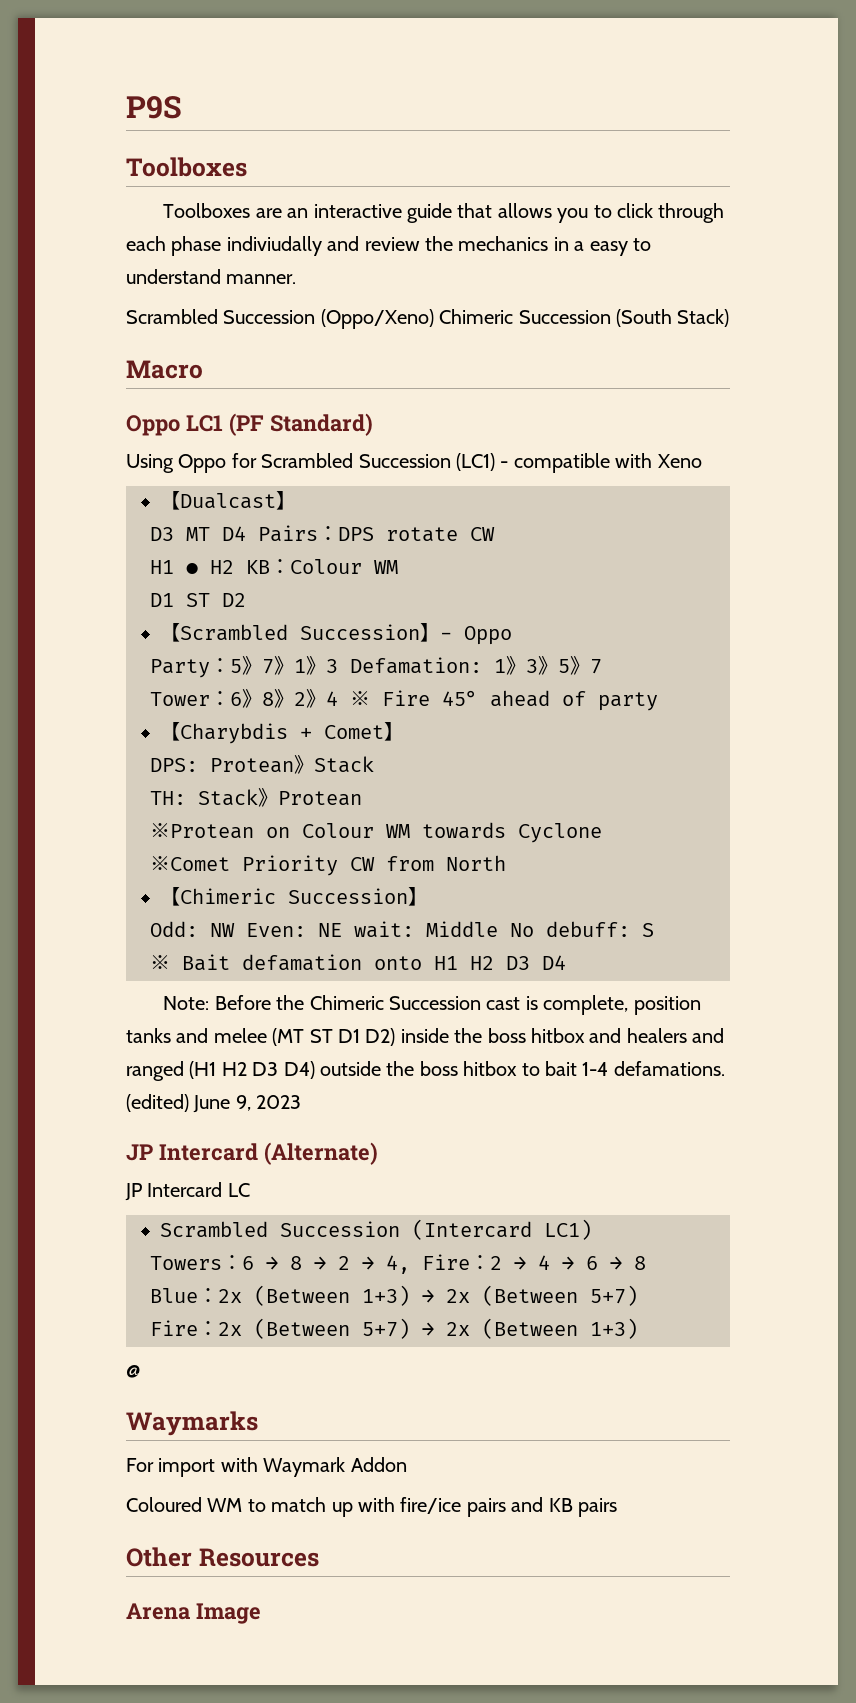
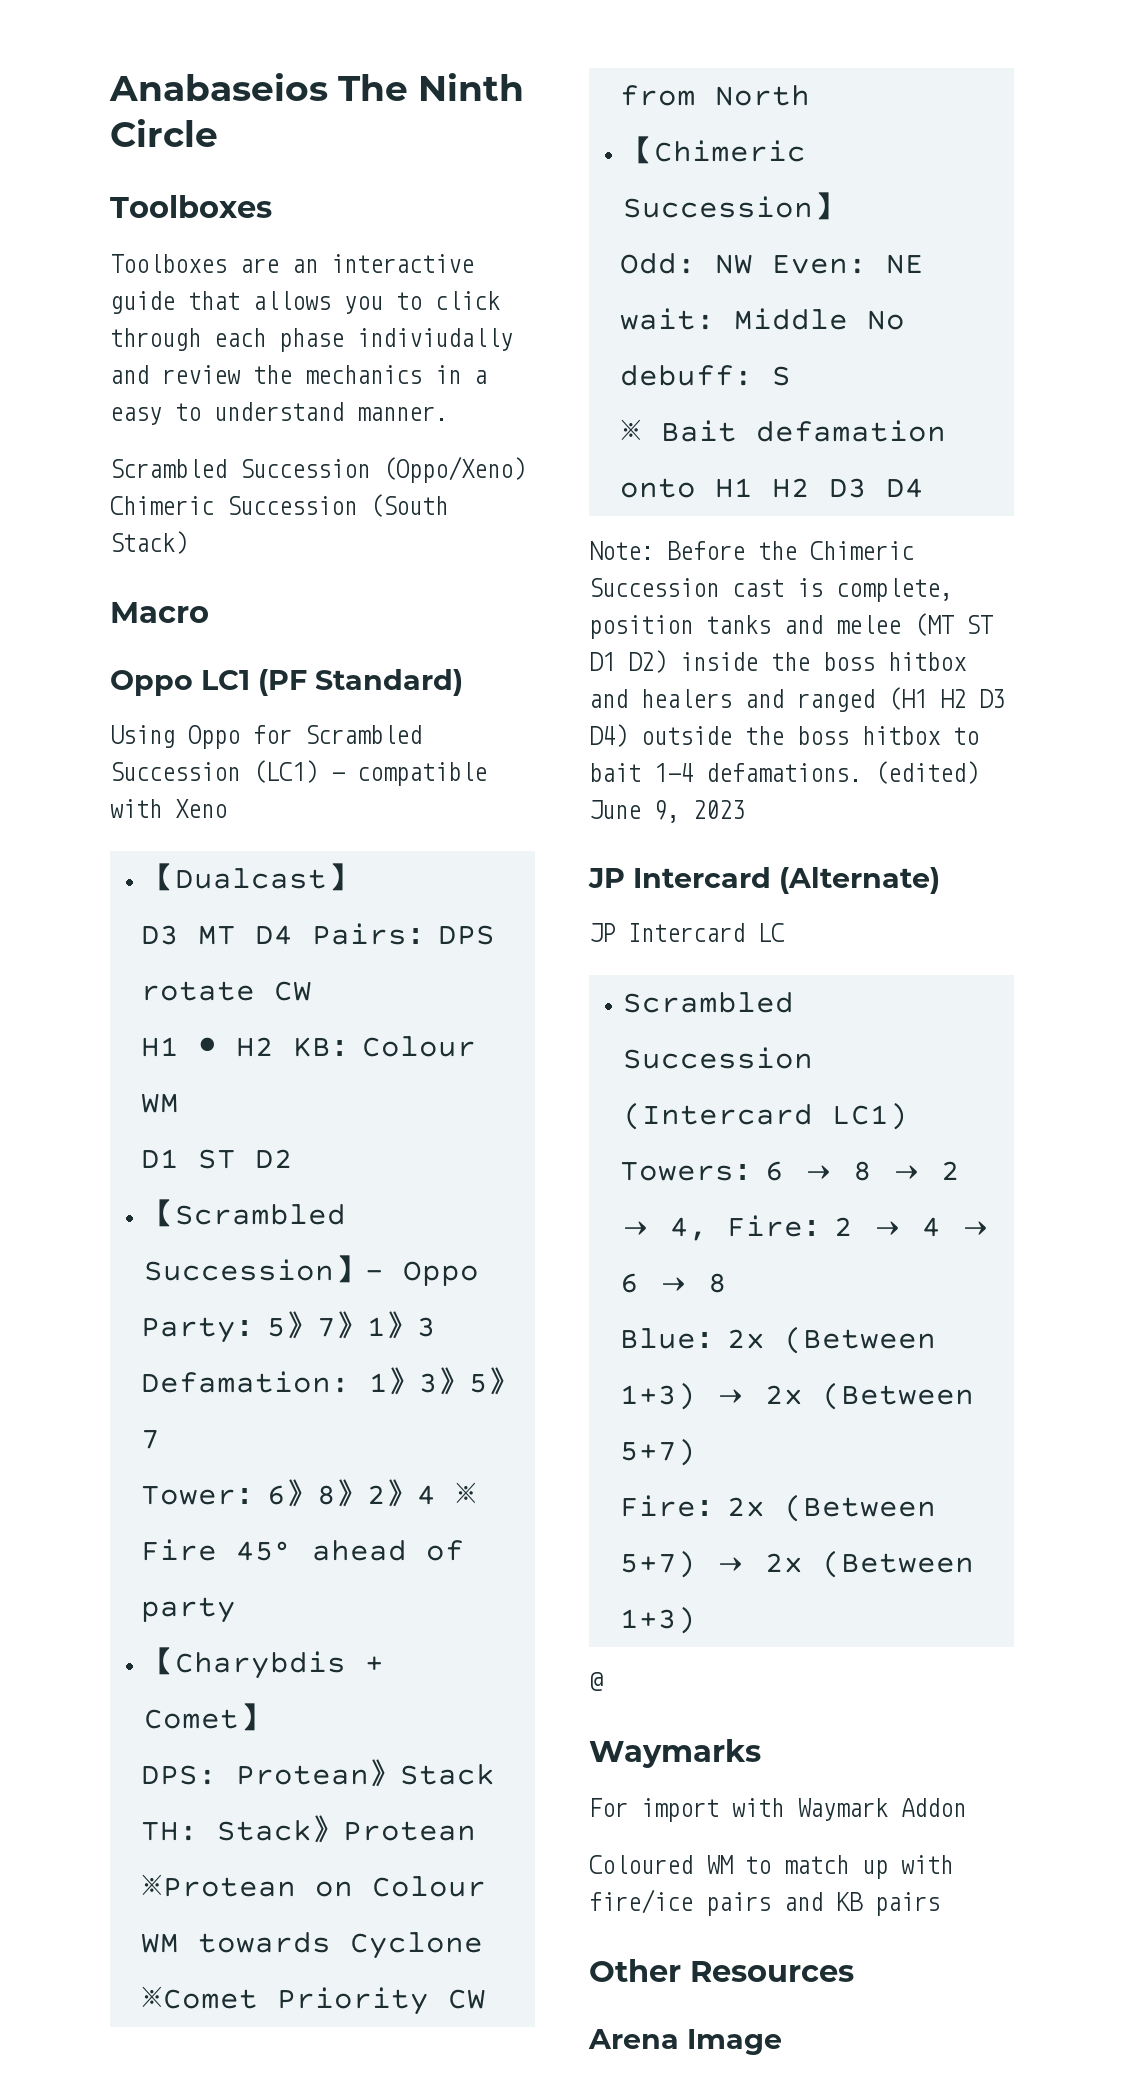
[126,95,182,119] P9S -> [109,73,524,101] [110,119,218,147] Anabaseios The Ninth Circle

